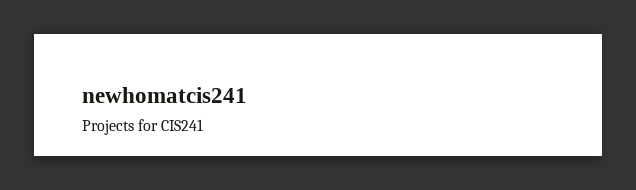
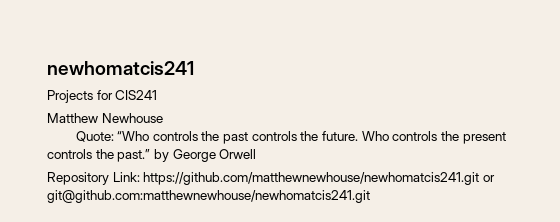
(204, 125) none -> [47,113,163,123] [75,131,506,144] [47,149,257,162] [47,172,495,185] [47,190,370,203] // Matthew Newhouse // Quote: “Who controls the past controls the future. Who controls the present controls the past.” by George Orwell // Repository Link: https://github.com/matthewnewhouse/newhomatcis241.git or git@github.com:matthewnewhouse/newhomatcis241.git

